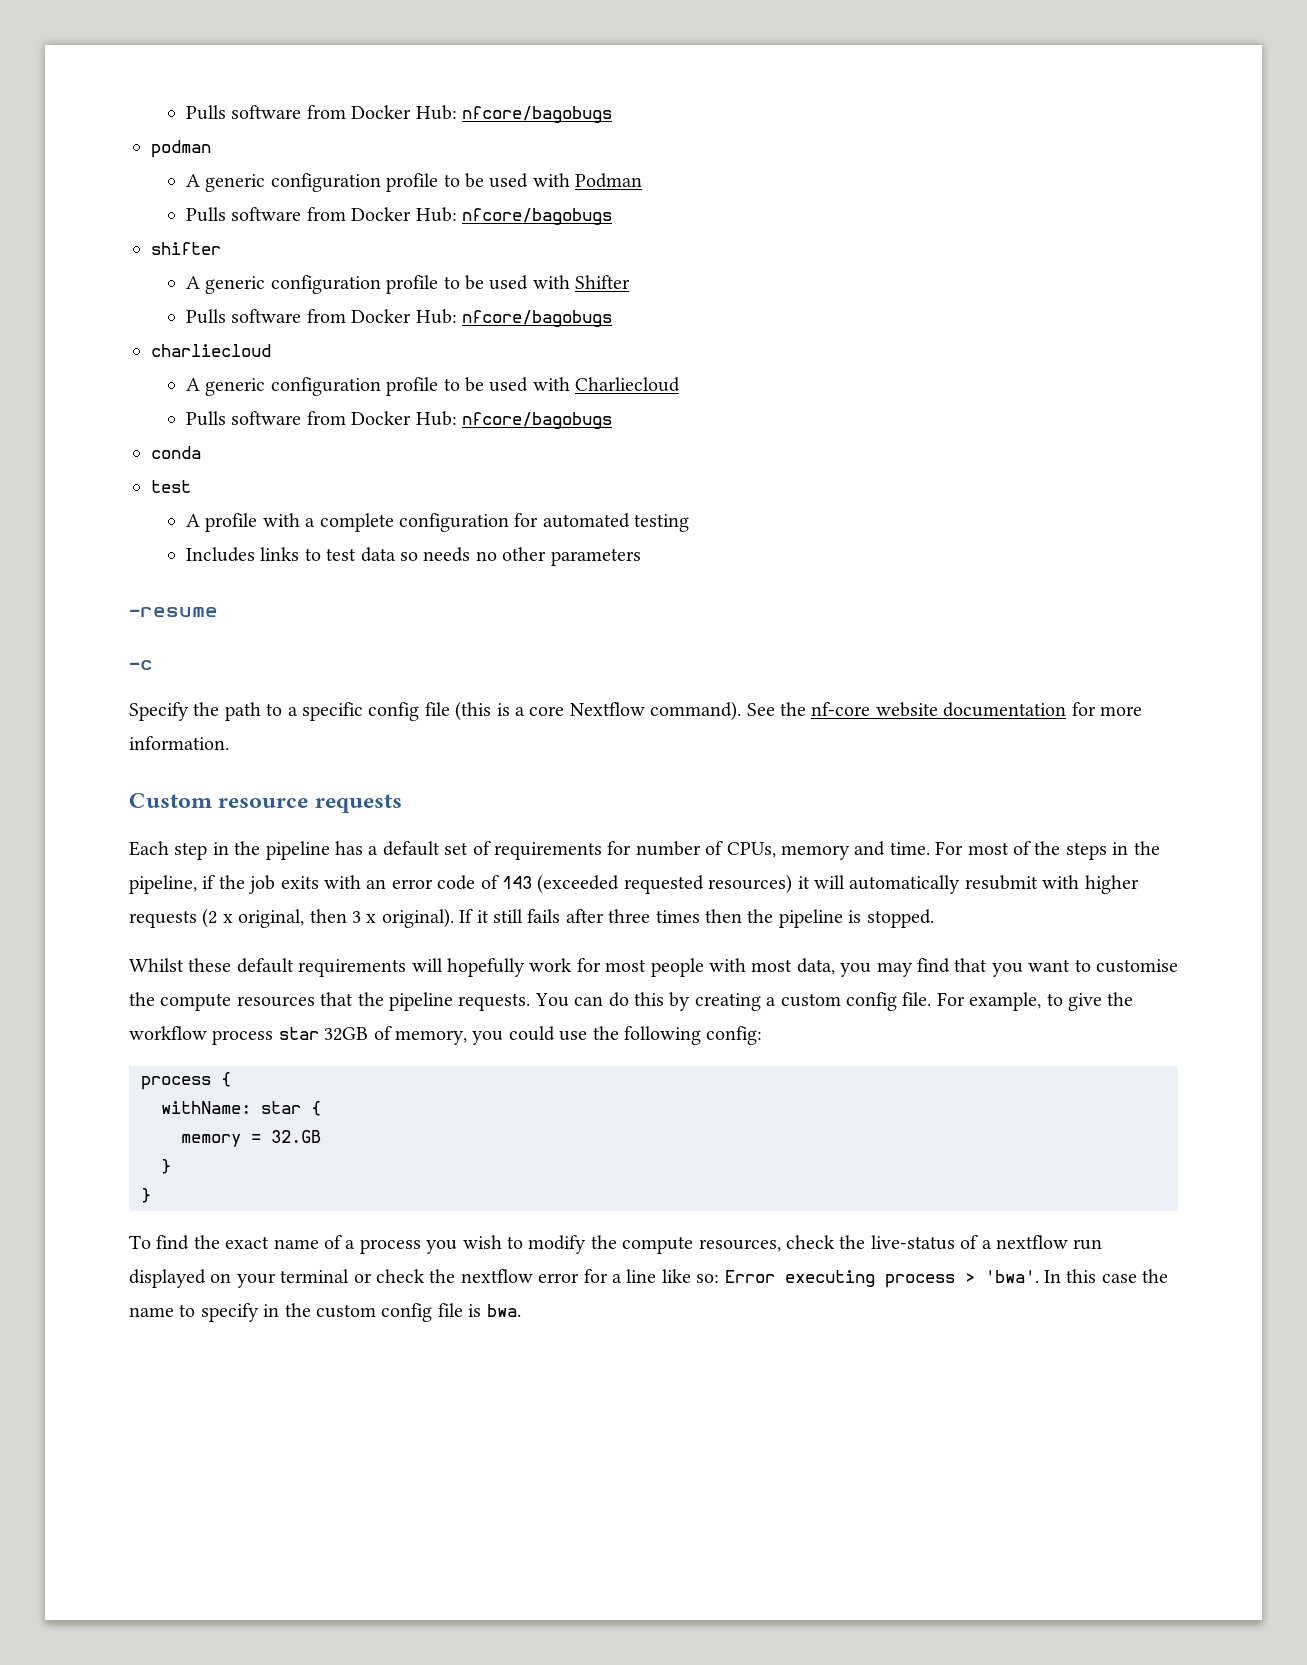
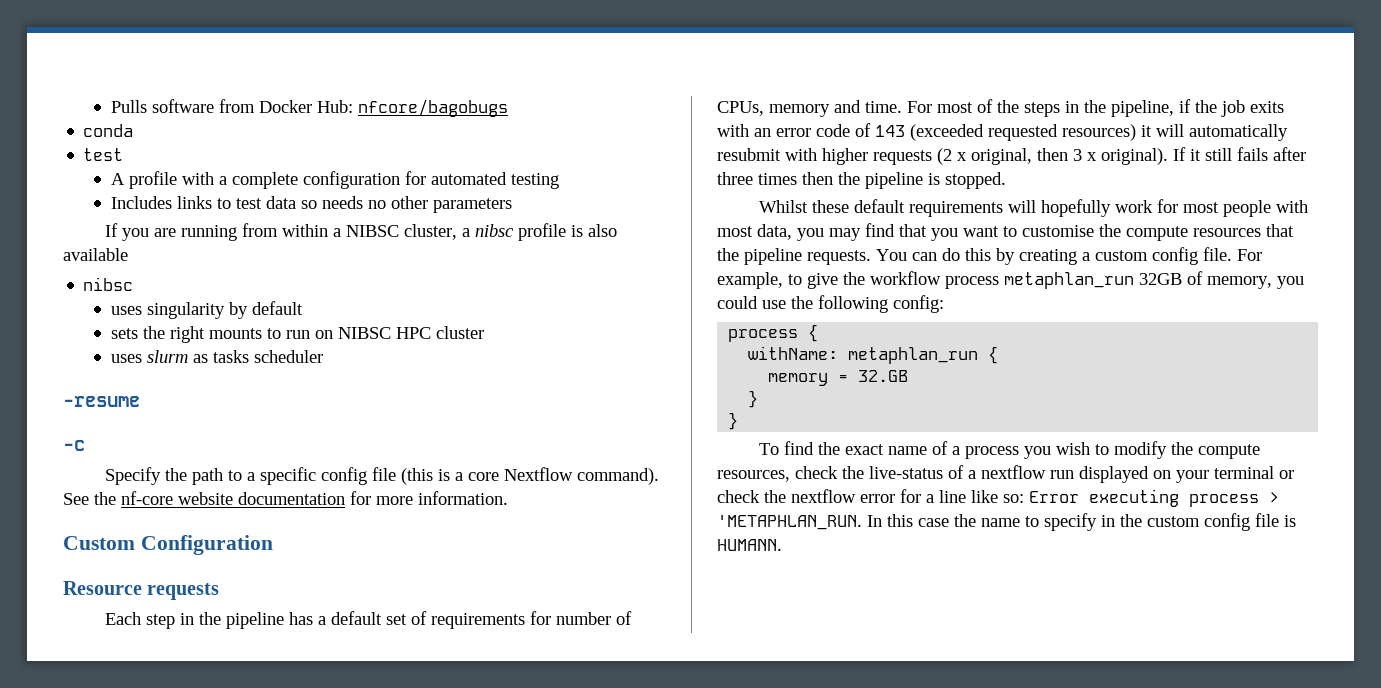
[186,105,613,123] [151,140,211,158] [186,173,643,192] [186,207,613,225] [151,242,221,255] [186,275,631,294] [186,309,613,327] [151,344,271,357] [186,377,681,396] [186,411,613,429] Pulls software from Docker Hub: nfcore/bagobugs // podman // A generic configuration profile to be used with Podman // Pulls software from Docker Hub: nfcore/bagobugs // shifter // A generic configuration profile to be used with Shifter // Pulls software from Docker Hub: nfcore/bagobugs // charliecloud // A generic configuration profile to be used with Charliecloud // Pulls software from Docker Hub: nfcore/bagobugs -> [110,99,508,117] Pulls software from Docker Hub: nfcore/bagobugs
(641, 557) none -> [104,223,617,241] [63,248,128,261] [83,277,134,291] [110,301,303,319] [110,326,484,343] [110,350,323,363] // If you are running from within a NIBSC cluster, a nibsc profile is also available // nibsc // uses singularity by default // sets the right mounts to run on NIBSC HPC cluster // uses slurm as tasks scheduler
[218,798,309,808] resource -> [140,535,273,555] [63,581,142,595] Configuration // Resource
[278,1027,319,1040] star -> [1004,272,1134,289] metaphlan_run
[261,1101,301,1114] star -> [848,347,979,364] metaphlan_run
[984,1270,1039,1283] 'bwa'. -> [717,515,862,530] 'METAPHLAN_RUN.
[486,1304,521,1317] bwa. -> [717,539,782,551] HUMANN.

